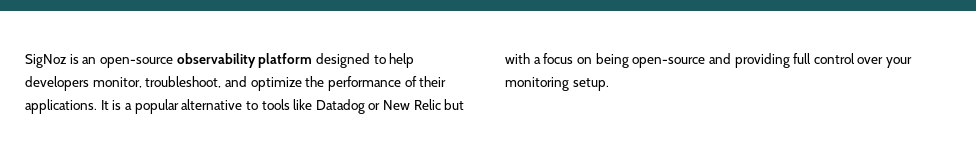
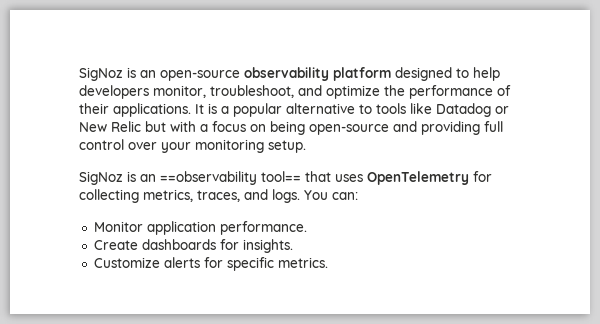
(609, 84) none -> [79,171,492,185] [79,189,358,203] [93,221,307,235] [93,239,293,253] [93,257,328,271] // SigNoz is an ==observability tool== that uses OpenTelemetry for collecting metrics, traces, and logs. You can: // Monitor application performance. // Create dashboards for insights. // Customize alerts for specific metrics.

